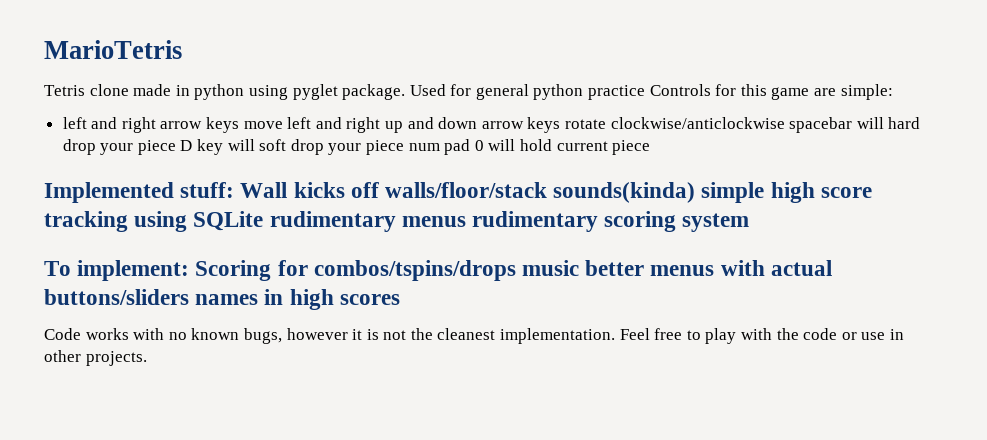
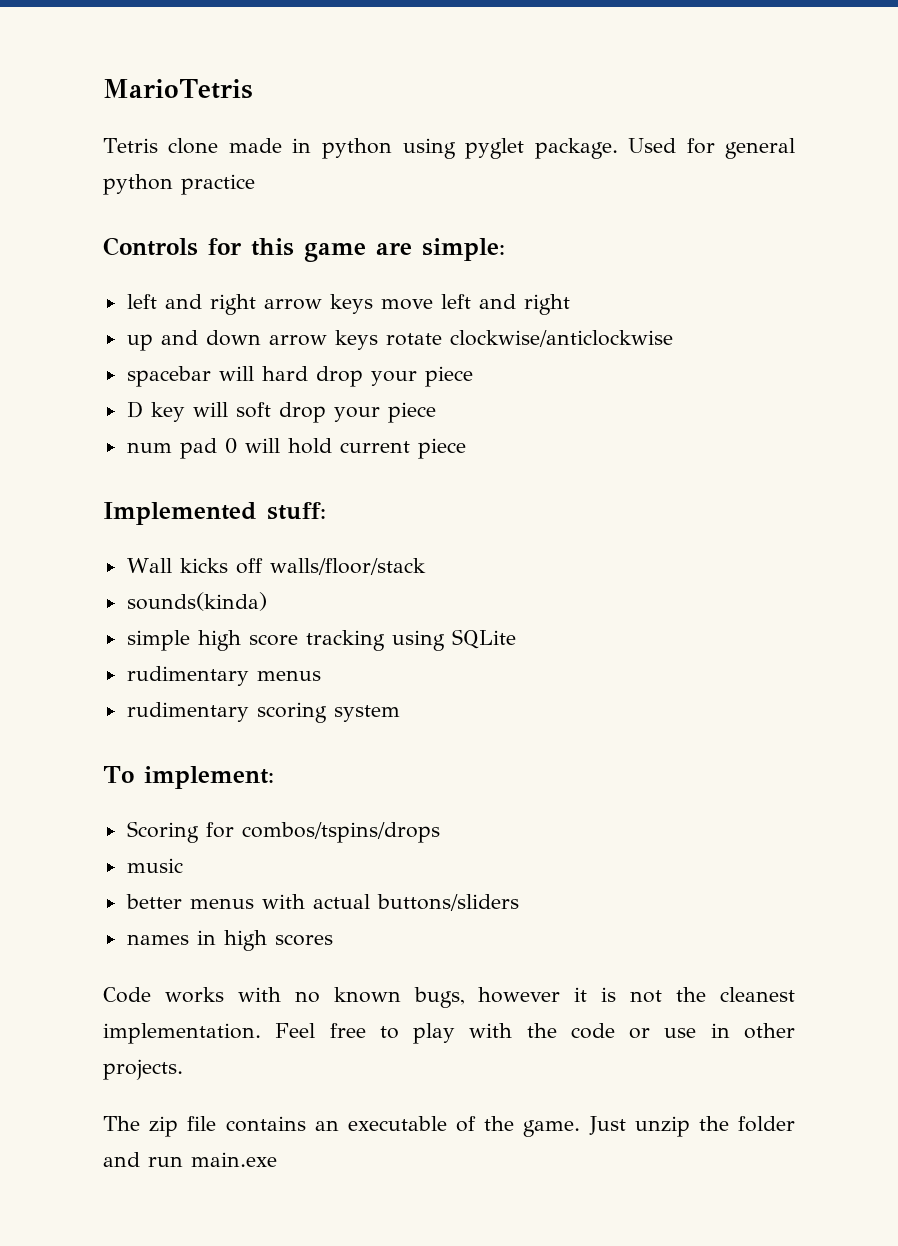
(646, 92) none -> (255, 184) //
(381, 125) none -> (570, 304) //
(785, 123) none -> (673, 338) //
(176, 147) none -> (473, 376) //
(405, 147) none -> (436, 412) //
(235, 190) none -> (326, 511) //
(548, 190) none -> (426, 566) //
(696, 192) none -> (267, 601) //
(264, 221) none -> (516, 639) //
(466, 221) none -> (321, 675) //
(190, 270) none -> (274, 777) //
(516, 270) none -> (440, 832) //
(580, 268) none -> (183, 865) //
(189, 297) none -> (519, 902) //
(147, 358) none -> [103,1116,795,1137] [103,1152,277,1167] // The zip file contains an executable of the game. Just unzip the folder and run main.exe

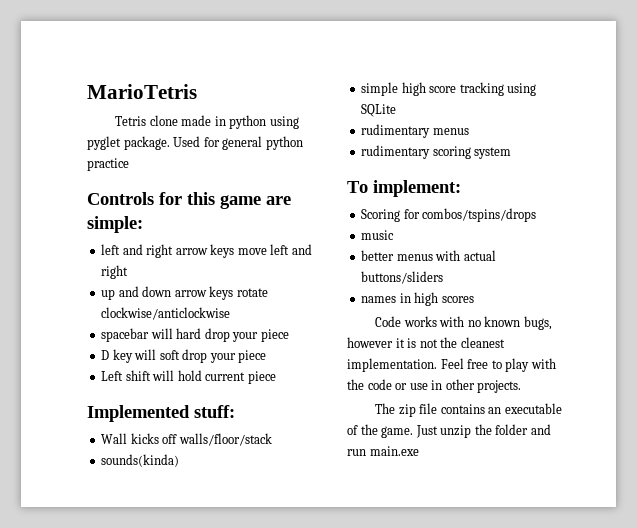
[126,438,237,459] num pad 0 -> [101,370,151,381] Left shift

